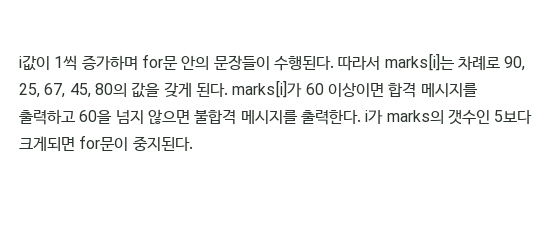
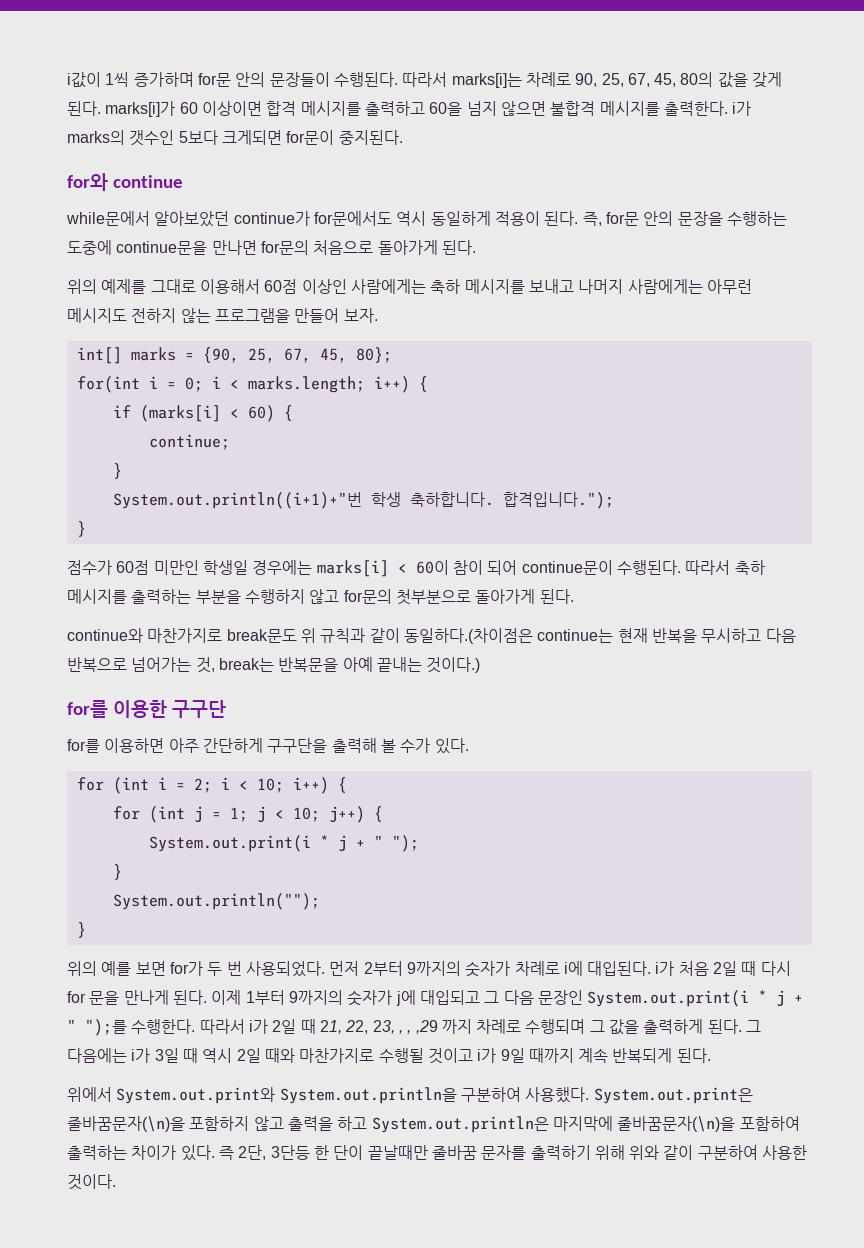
(193, 143) none -> [67,173,183,191] [66,211,787,227] [67,240,476,255] [67,279,752,294] [67,308,378,323] [76,347,392,364] [76,376,428,393] [112,405,293,422] [148,434,230,450] [112,463,122,479] [112,492,614,509] [76,521,86,537] [67,560,765,577] [67,589,574,605] [67,628,796,644] [67,657,481,673] [67,700,226,718] [67,738,469,754] [76,777,347,794] [112,806,383,823] [148,835,419,852] [112,864,122,880] [112,893,320,910] [76,922,86,938] [67,961,791,977] [67,990,804,1007] [67,1019,762,1036] [67,1048,711,1064] [67,1087,753,1104] [67,1116,800,1133] [67,1145,808,1161] [67,1174,116,1190] // for와 continue // while문에서 알아보았던 continue가 for문에서도 역시 동일하게 적용이 된다. 즉, for문 안의 문장을 수행하는 도중에 continue문을 만나면 for문의 처음으로 돌아가게 된다. // 위의 예제를 그대로 이용해서 60점 이상인 사람에게는 축하 메시지를 보내고 나머지 사람에게는 아무런 메시지도 전하지 않는 프로그램을 만들어 보자. // int[] marks = {90, 25, 67, 45, 80}; // for(int i = 0; i < marks.length; i++) { // if (marks[i] < 60) { // continue; // } // System.out.println((i+1)+"번 학생 축하합니다. 합격입니다."); // } // 점수가 60점 미만인 학생일 경우에는 marks[i] < 60이 참이 되어 continue문이 수행된다. 따라서 축하 메시지를 출력하는 부분을 수행하지 않고 for문의 첫부분으로 돌아가게 된다. // continue와 마찬가지로 break문도 위 규칙과 같이 동일하다.(차이점은 continue는 현재 반복을 무시하고 다음 반복으로 넘어가는 것, break는 반복문을 아예 끝내는 것이다.) // for를 이용한 구구단 // for를 이용하면 아주 간단하게 구구단을 출력해 볼 수가 있다. // for (int i = 2; i < 10; i++) { // for (int j = 1; j < 10; j++) { // System.out.print(i * j + " "); // } // System.out.println(""); // } // 위의 예를 보면 for가 두 번 사용되었다. 먼저 2부터 9까지의 숫자가 차례로 i에 대입된다. i가 처음 2일 때 다시 for 문을 만나게 된다. 이제 1부터 9까지의 숫자가 j에 대입되고 그 다음 문장인 System.out.print(i * j + " ");를 수행한다. 따라서 i가 2일 때 21, 22, 23, , , ,29 까지 차례로 수행되며 그 값을 출력하게 된다. 그 다음에는 i가 3일 때 역시 2일 때와 마찬가지로 수행될 것이고 i가 9일 때까지 계속 반복되게 된다. // 위에서 System.out.print와 System.out.println을 구분하여 사용했다. System.out.print은 줄바꿈문자(\n)을 포함하지 않고 출력을 하고 System.out.println은 마지막에 줄바꿈문자(\n)을 포함하여 출력하는 차이가 있다. 즉 2단, 3단등 한 단이 끝날때만 줄바꿈 문자를 출력하기 위해 위와 같이 구분하여 사용한 것이다.

